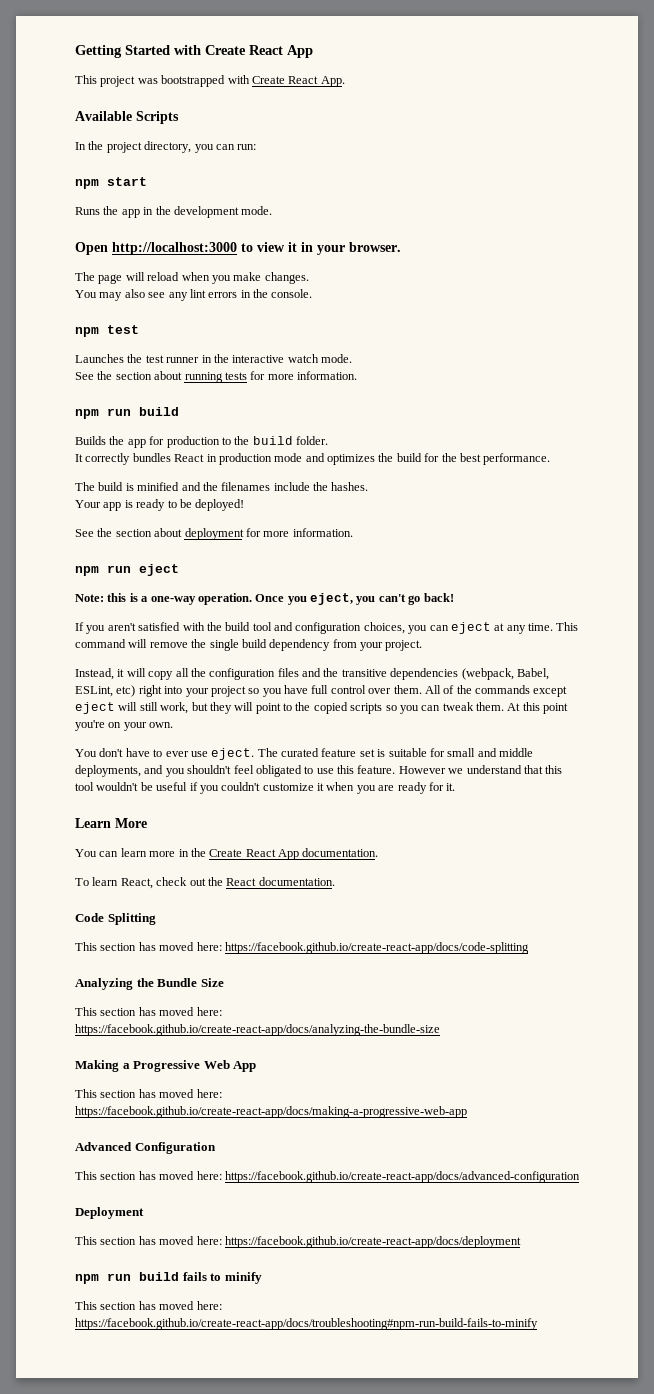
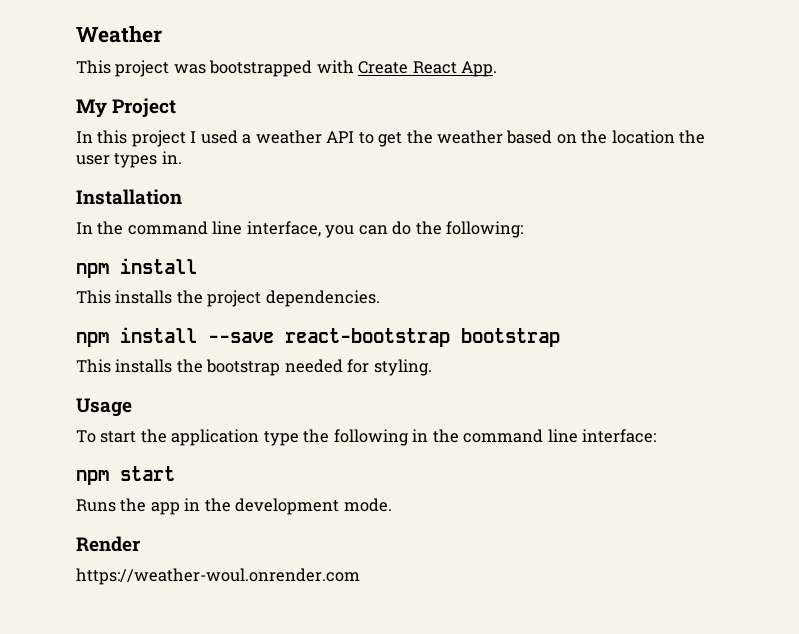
[75,45,313,58] Getting Started with Create React App -> [76,26,162,43] Weather
[75,111,179,124] [75,141,257,153] Available Scripts // In the project directory, you can run: -> [76,98,177,118] [76,130,706,147] [76,151,182,168] [76,189,182,205] [76,221,524,238] [76,258,197,278] [76,290,380,307] [76,327,560,347] [76,359,432,376] [76,398,132,417] [76,429,657,446] My Project // In this project I used a weather API to get the weather based on the location the user types in. // Installation // In the command line interface, you can do the following: // npm install // This installs the project dependencies. // npm install --save react-bootstrap bootstrap // This installs the bootstrap needed for styling. // Usage // To start the application type the following in the command line interface:
[75,242,401,255] [75,272,309,284] [75,289,313,301] [75,325,139,337] [75,354,352,363] [75,371,357,383] [75,407,179,419] [75,436,328,448] [75,453,551,465] [75,482,369,491] [75,499,245,511] [75,528,353,540] [75,564,179,576] [75,593,454,605] [75,622,579,634] [75,639,423,651] [75,668,549,680] [75,685,568,697] [75,702,569,714] [75,720,174,731] [75,748,533,760] [75,765,563,777] [75,782,456,794] [75,818,147,828] [75,848,379,860] [75,877,335,889] [75,913,156,925] [75,942,529,954] [75,978,224,990] [75,1007,222,1016] [75,1024,440,1036] [75,1060,257,1072] [75,1089,222,1098] [75,1106,467,1118] [75,1142,216,1154] [75,1171,580,1183] [75,1207,144,1219] [75,1236,521,1248] [75,1272,262,1284] [75,1301,222,1310] [75,1318,538,1330] Open http://localhost:3000 to view it in your browser. // The page will reload when you make changes. // You may also see any lint errors in the console. // npm test // Launches the test runner in the interactive watch mode. // See the section about running tests for more information. // npm run build // Builds the app for production to the build folder. // It correctly bundles React in production mode and optimizes the build for the best performance. // The build is minified and the filenames include the hashes. // Your app is ready to be deployed! // See the section about deployment for more information. // npm run eject // Note: this is a one-way operation. Once you eject, you can't go back! // If you aren't satisfied with the build tool and configuration choices, you can eject at any time. This command will remove the single build dependency from your project. // Instead, it will copy all the configuration files and the transitive dependencies (webpack, Babel, ESLint, etc) right into your project so you have full control over them. All of the commands except eject will still work, but they will point to the copied scripts so you can tweak them. At this point you're on your own. // You don't have to ever use eject. The curated feature set is suitable for small and middle deployments, and you shouldn't feel obligated to use this feature. However we understand that this tool wouldn't be useful if you couldn't customize it when you are ready for it. // Learn More // You can learn more in the Create React App documentation. // To learn React, check out the React documentation. // Code Splitting // This section has moved here: https://facebook.github.io/create-react-app/docs/code-splitting // Analyzing the Bundle Size // This section has moved here: https://facebook.github.io/create-react-app/docs/analyzing-the-bundle-size // Making a Progressive Web App // This section has moved here: https://facebook.github.io/create-react-app/docs/making-a-progressive-web-app // Advanced Configuration // This section has moved here: https://facebook.github.io/create-react-app/docs/advanced-configuration // Deployment // This section has moved here: https://facebook.github.io/create-react-app/docs/deployment // npm run build fails to minify // This section has moved here: https://facebook.github.io/create-react-app/docs/troubleshooting#npm-run-build-fails-to-minify -> [76,536,140,552] [76,568,360,585] Render // https://weather-woul.onrender.com

